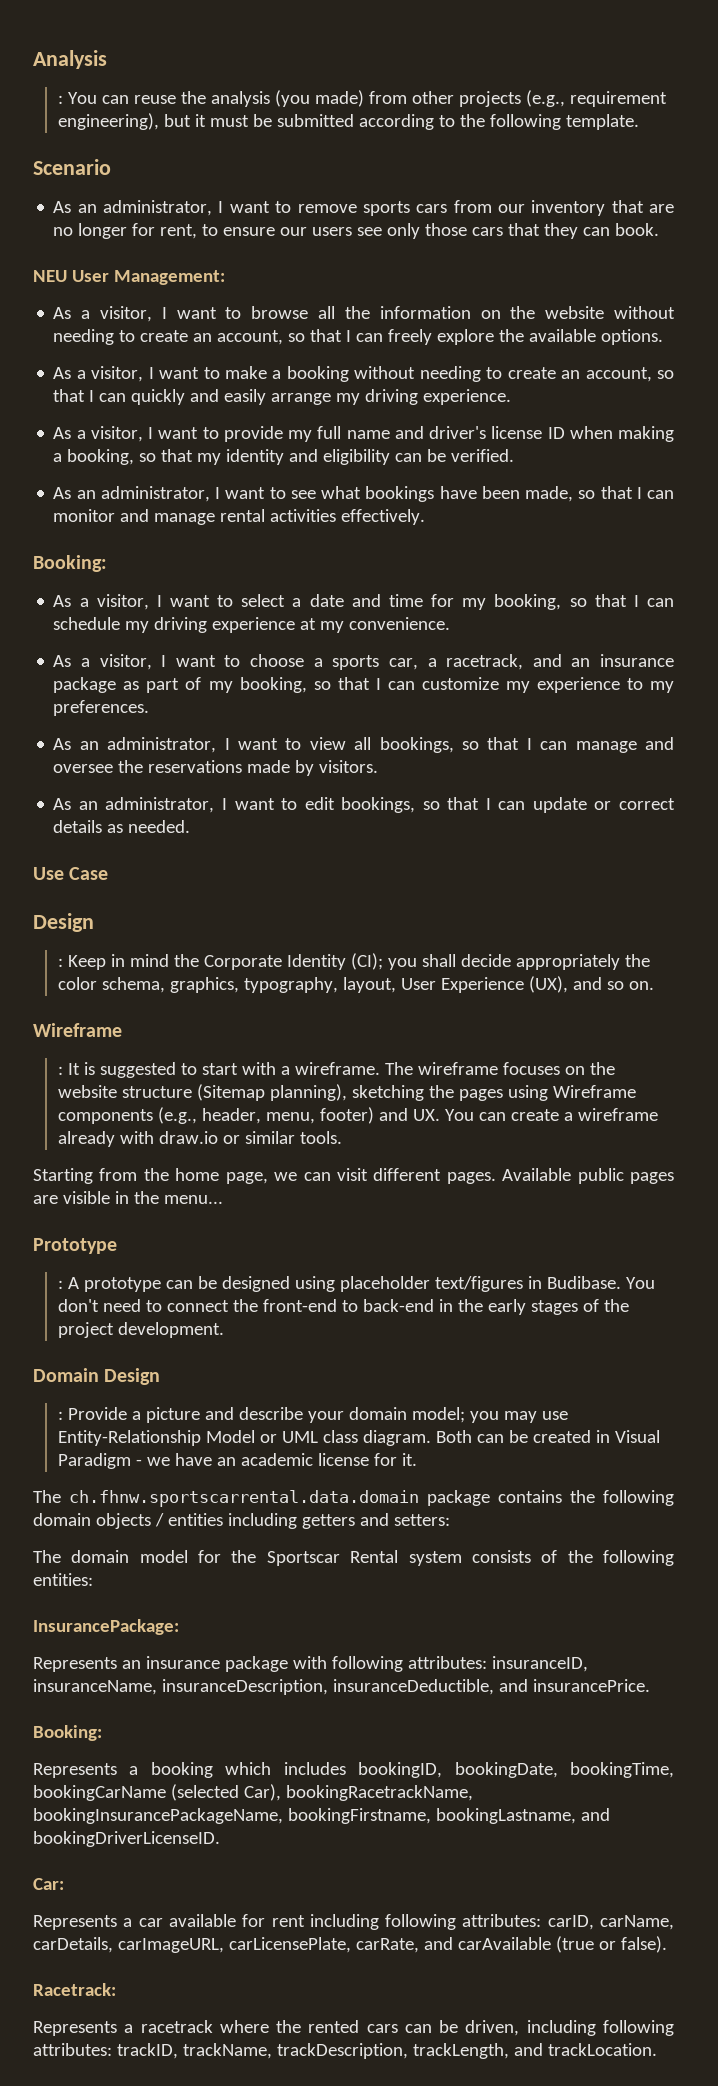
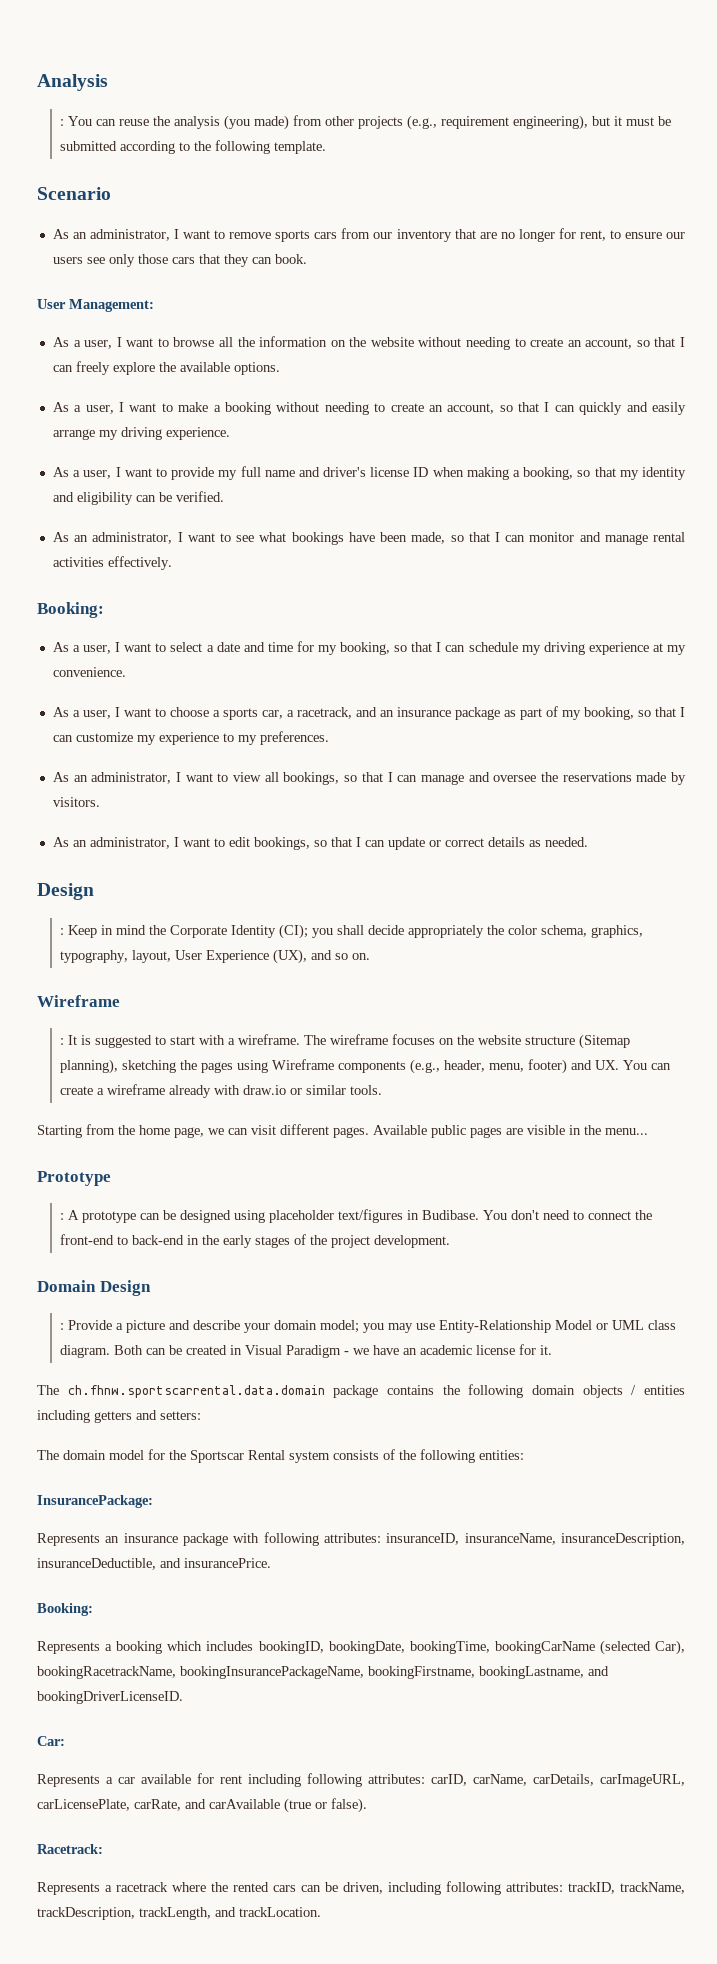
[33,270,67,282] NEU -> (307, 259) none
[99,306,152,322] visitor, -> [84,340,113,349] user,
[91,366,144,382] visitor, -> [85,405,114,414] user,
[90,426,143,442] visitor, -> [83,470,112,479] user,
[96,594,149,610] visitor, -> [83,645,112,654] user,
[99,654,152,670] visitor, -> [82,710,111,719] user,
[33,867,109,880] // Use Case -> (588, 842) none

